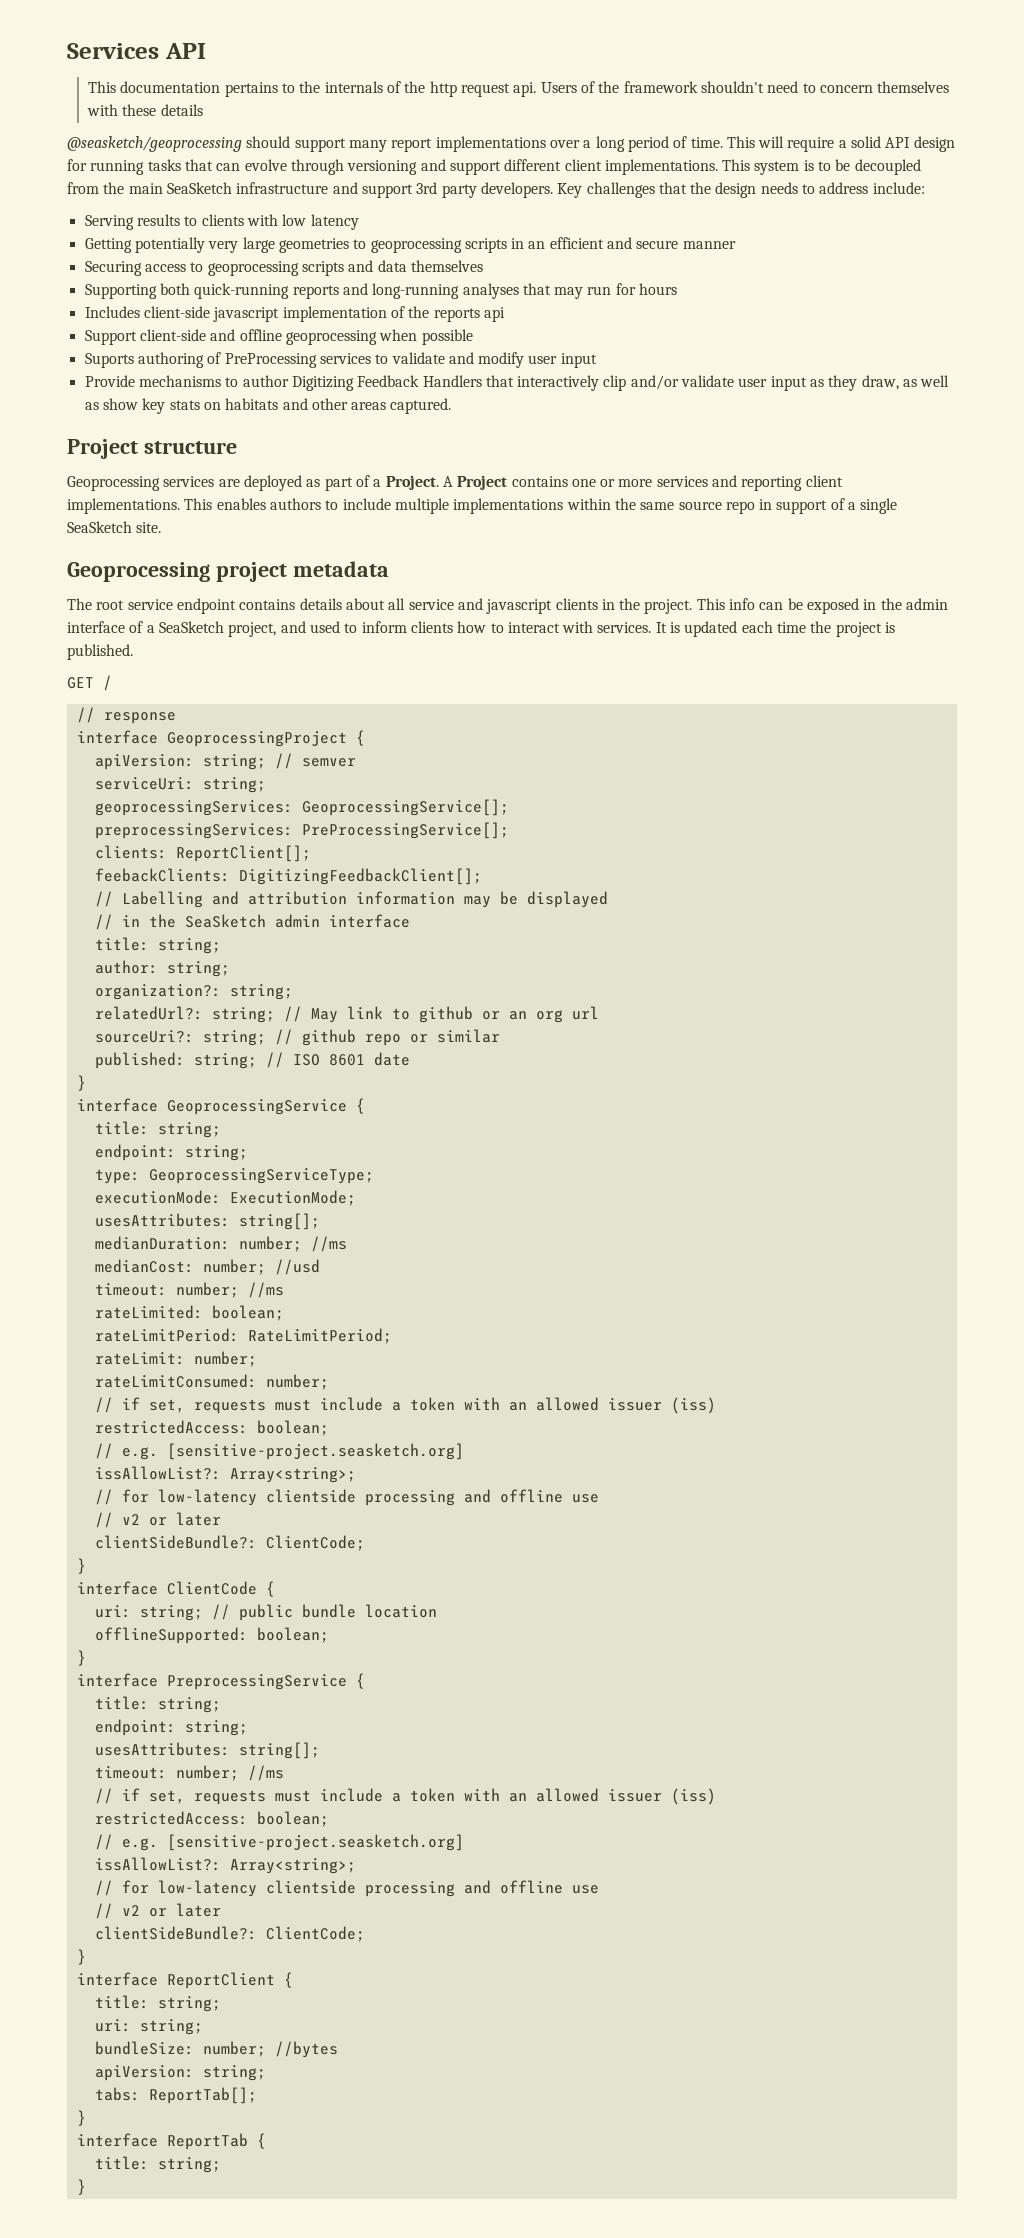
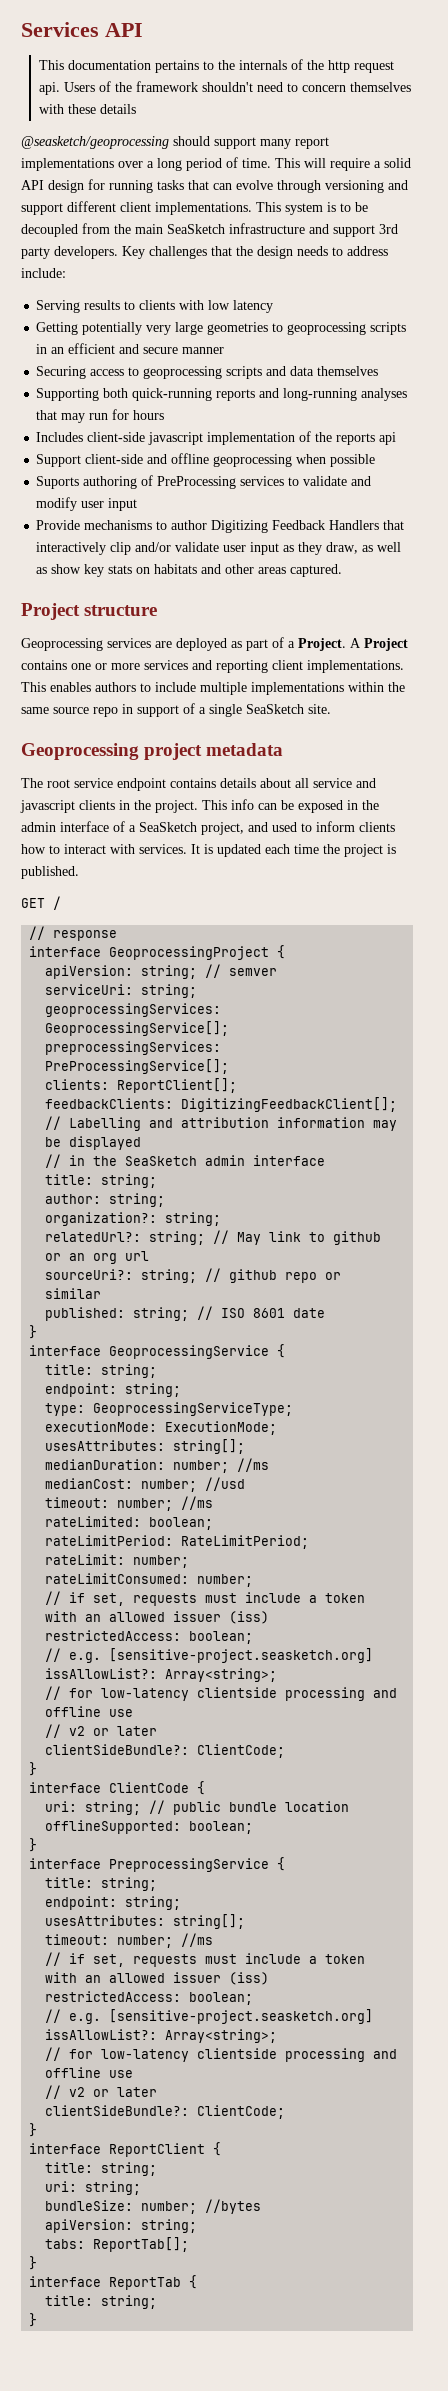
[94,868,230,882] feebackClients: -> [45,1098,174,1109] feedbackClients:

